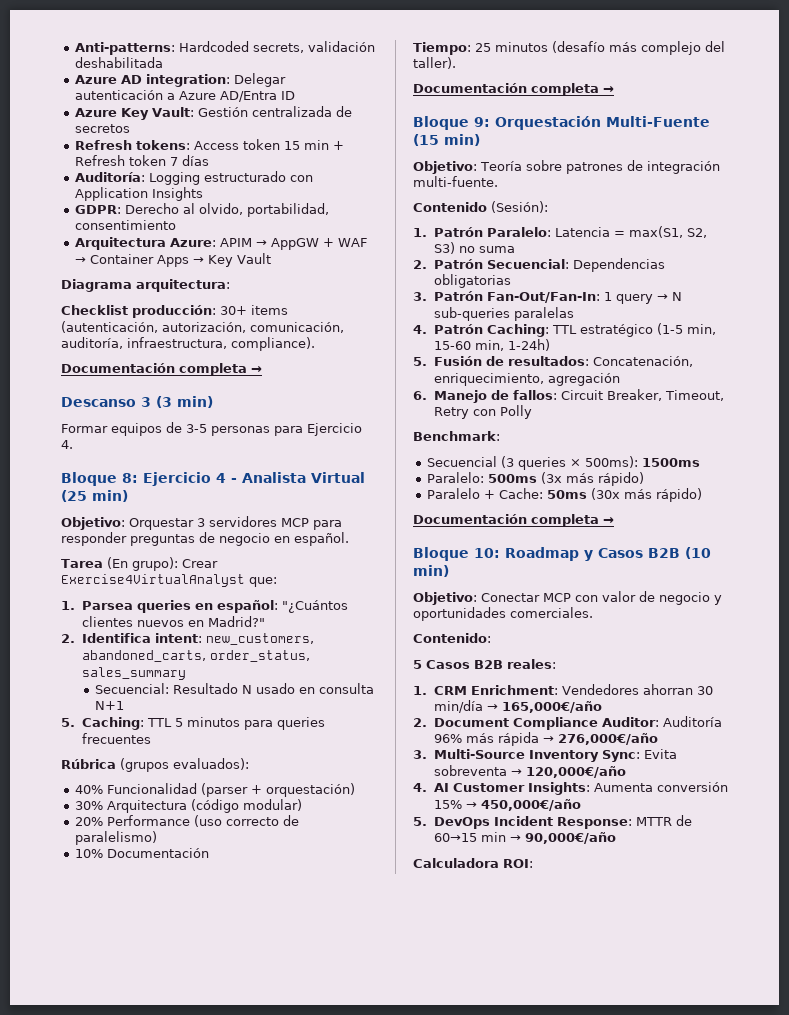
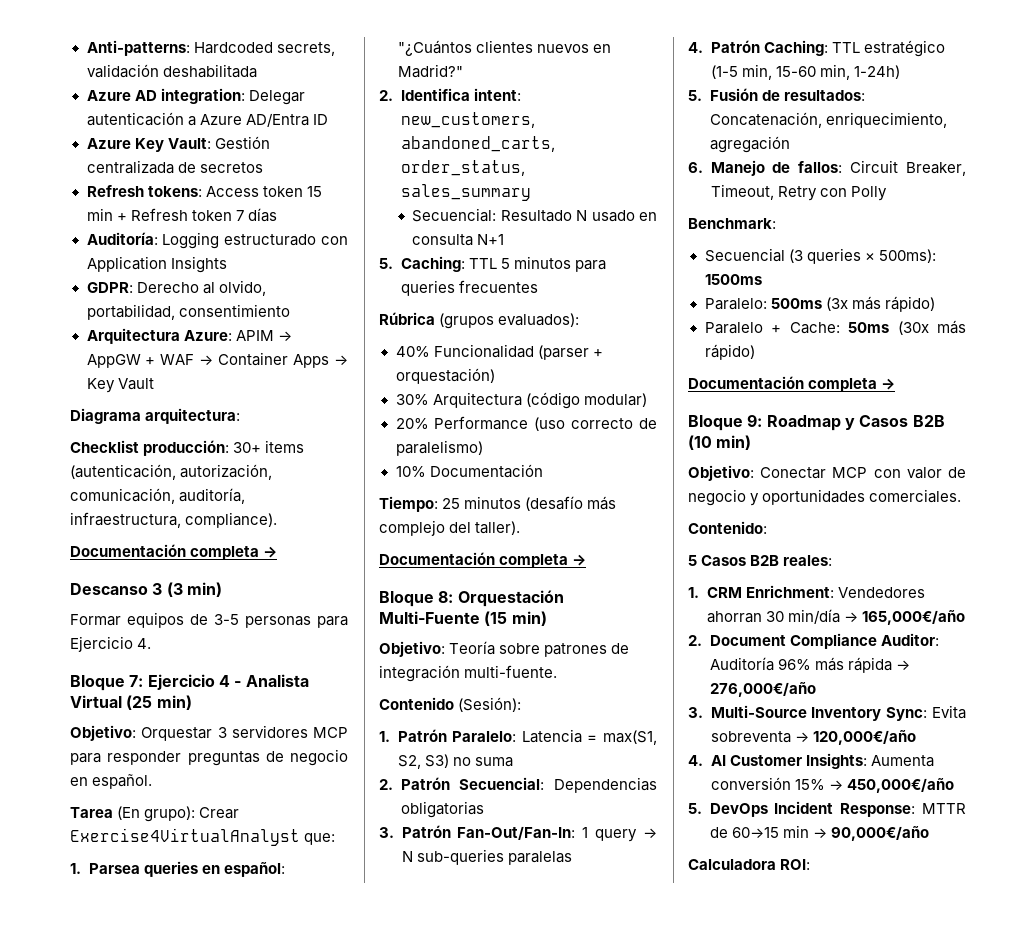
[122,473,138,483] 8: -> [129,675,144,687] 7:
[474,117,490,127] 9: -> [438,591,454,603] 8:
[474,548,500,558] 10: -> [747,414,763,427] 9:

